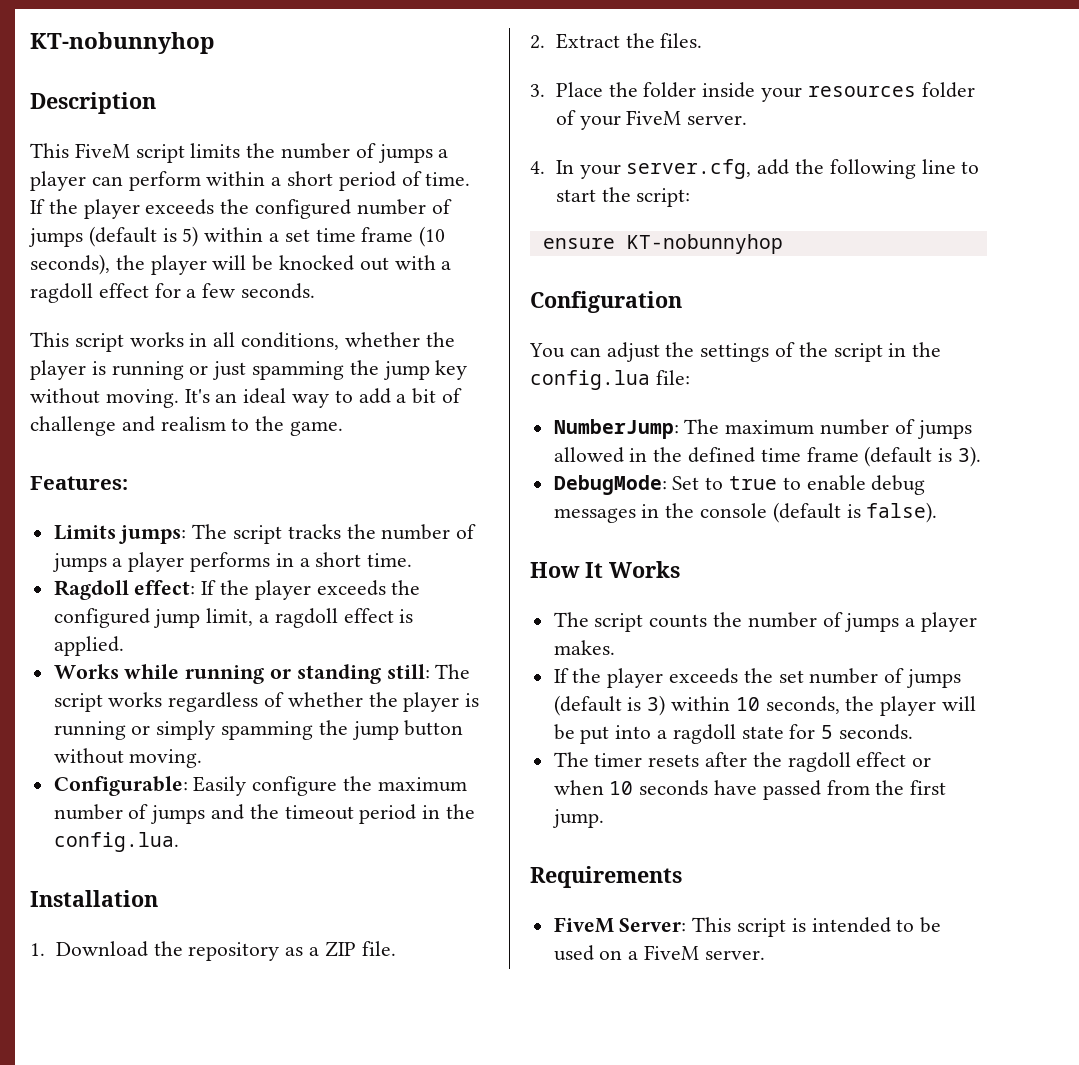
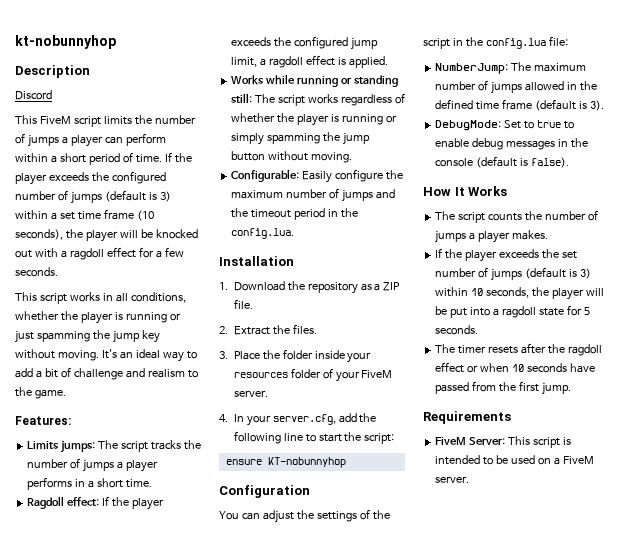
[30,32,215,54] KT-nobunnyhop -> [15,35,116,49] kt-nobunnyhop
(156, 103) none -> [15,90,52,100] // Discord
[182,226,199,247] 5) -> [159,191,171,202] 3)

